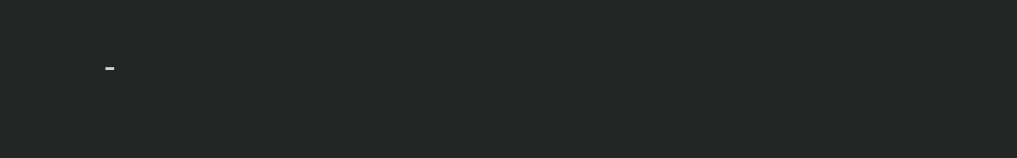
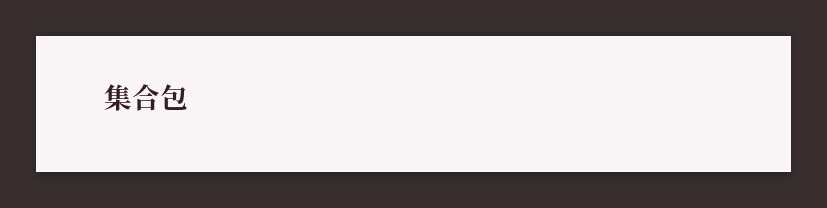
[104,67,116,76] - -> [104,84,188,111] 集合包

